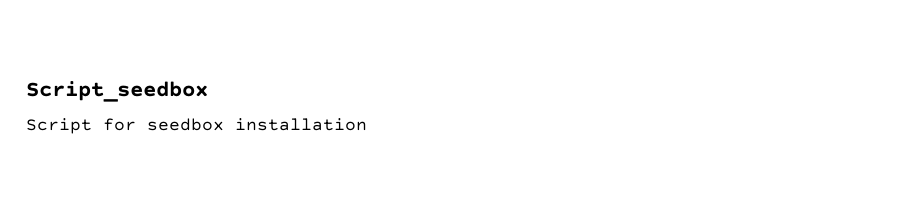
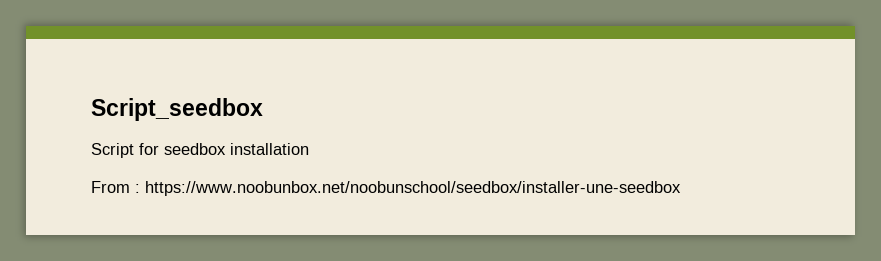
(367, 124) none -> [91,181,681,196] // From : https://www.noobunbox.net/noobunschool/seedbox/installer-une-seedbox

